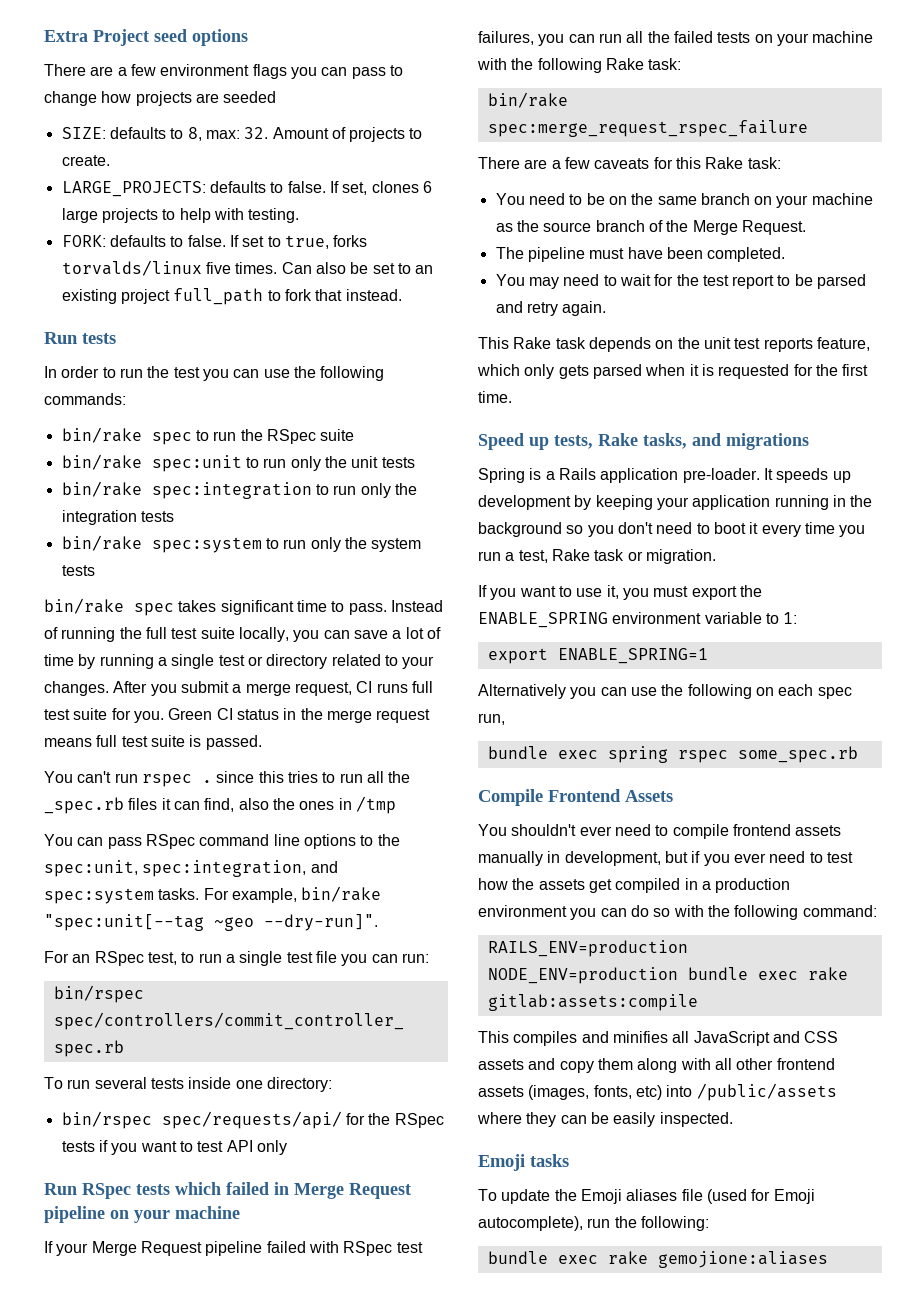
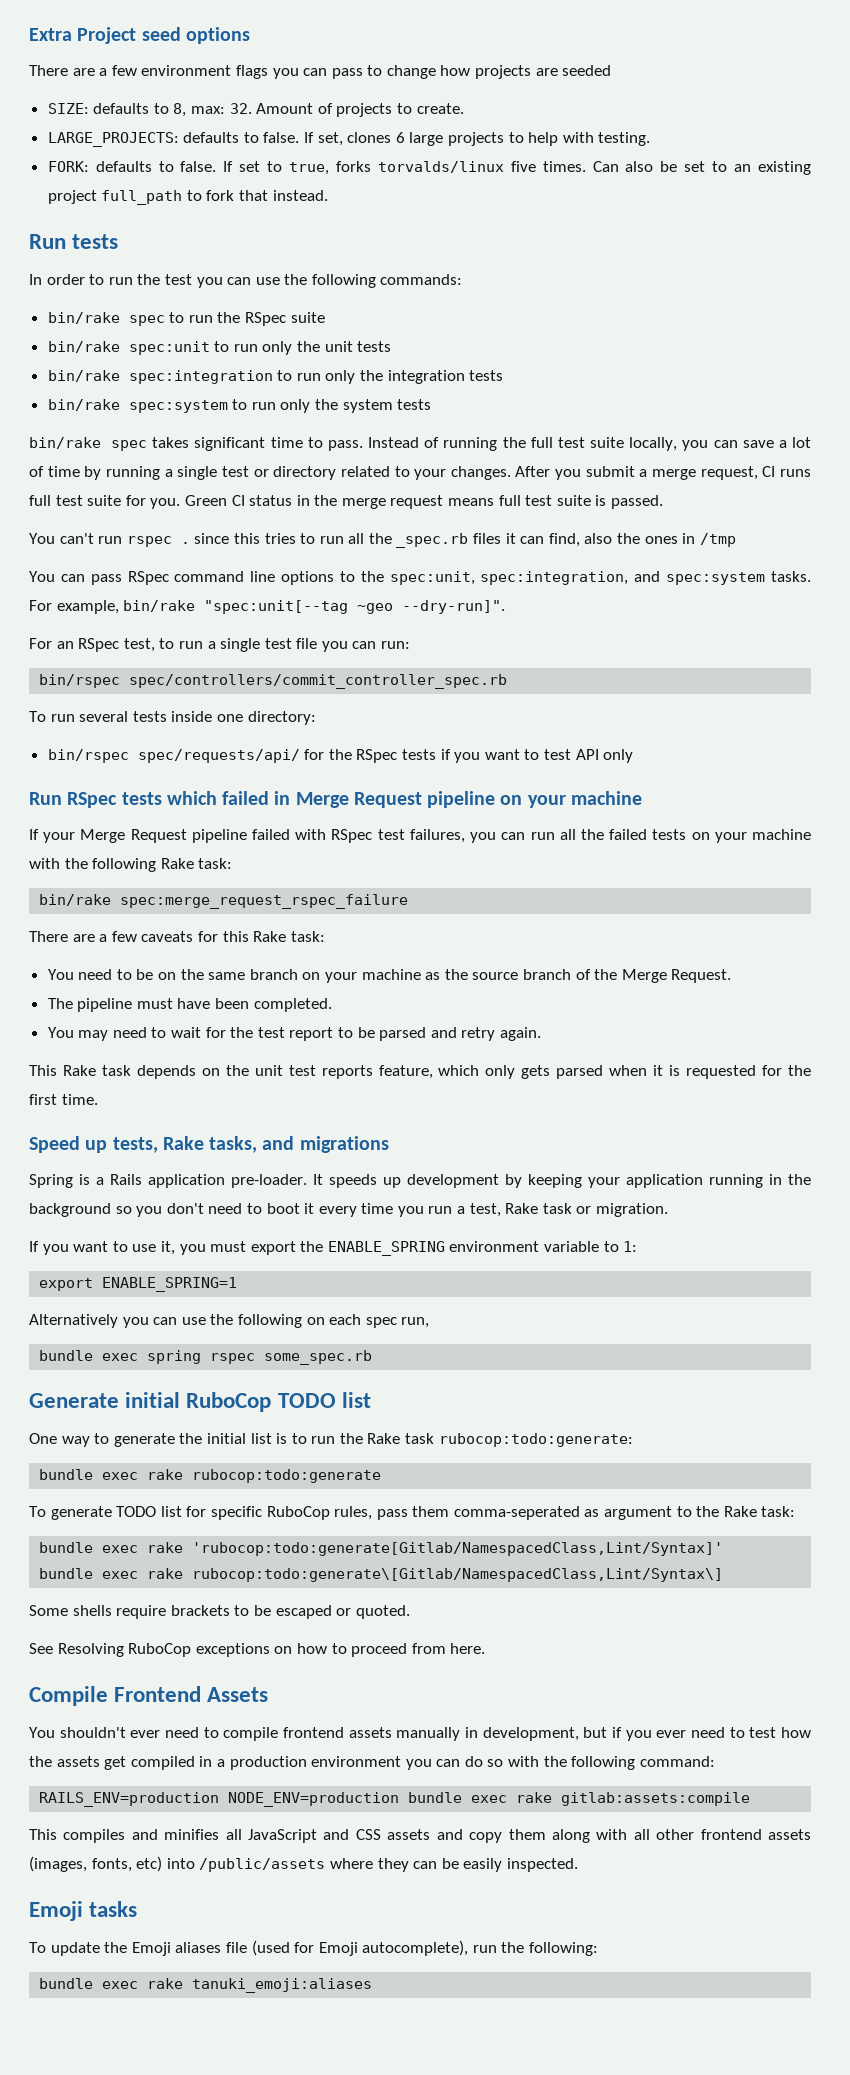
(858, 754) none -> [29,1392,371,1412] [29,1433,633,1447] [39,1469,382,1483] [29,1506,796,1520] [39,1542,724,1556] [39,1568,724,1582] [29,1605,410,1619] [29,1643,486,1657] // Generate initial RuboCop TODO list // One way to generate the initial list is to run the Rake task rubocop:todo:generate: // bundle exec rake rubocop:todo:generate // To generate TODO list for specific RuboCop rules, pass them comma-seperated as argument to the Rake task: // bundle exec rake 'rubocop:todo:generate[Gitlab/NamespacedClass,Lint/Syntax]' // bundle exec rake rubocop:todo:generate\[Gitlab/NamespacedClass,Lint/Syntax\] // Some shells require brackets to be escaped or quoted. // See Resolving RuboCop exceptions on how to proceed from here.
[657,1251,828,1268] gemojione:aliases -> [192,1978,373,1993] tanuki_emoji:aliases

